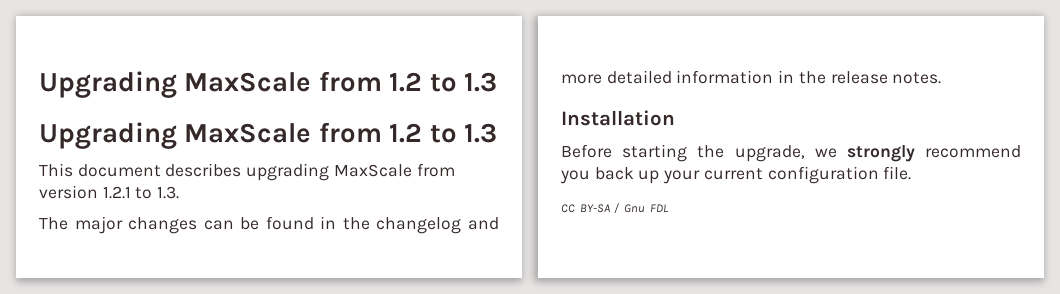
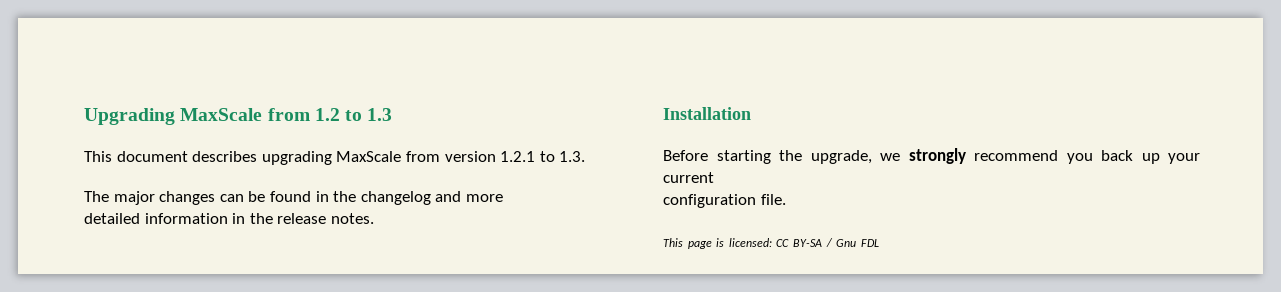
[39,71,498,98] [39,122,498,149] Upgrading MaxScale from 1.2 to 1.3 // Upgrading MaxScale from 1.2 to 1.3 -> [84,108,393,125] Upgrading MaxScale from 1.2 to 1.3
(602, 79) none -> (503, 198) //
(763, 174) none -> (714, 177) //
(912, 173) none -> [663,238,772,249] This page is licensed:

